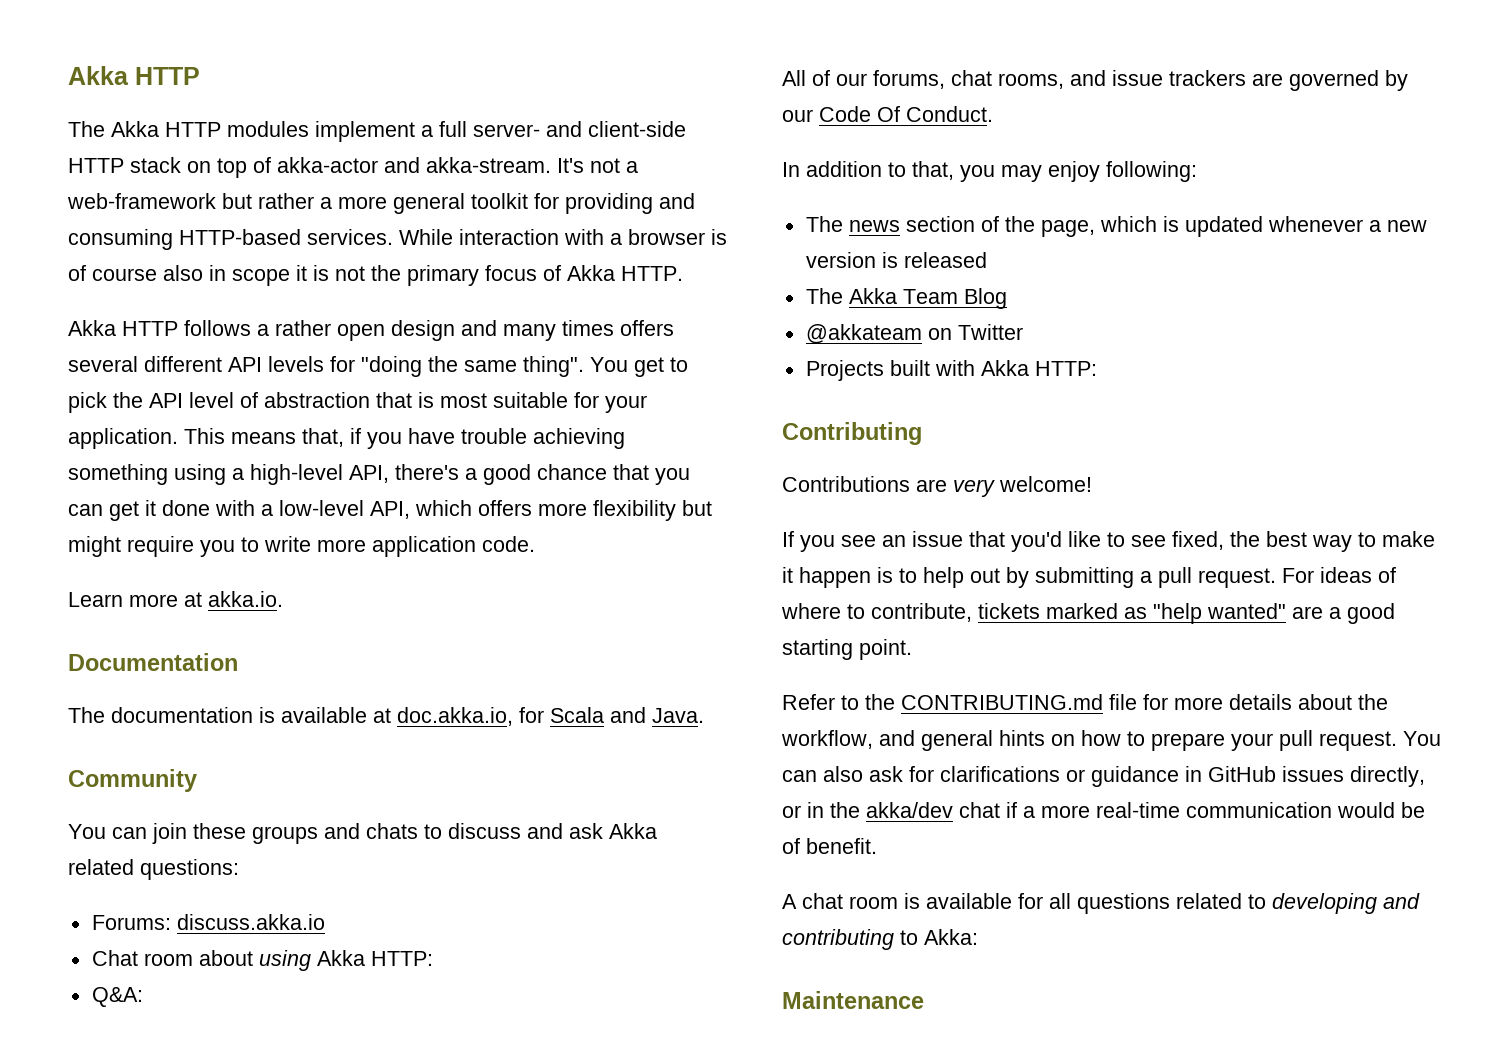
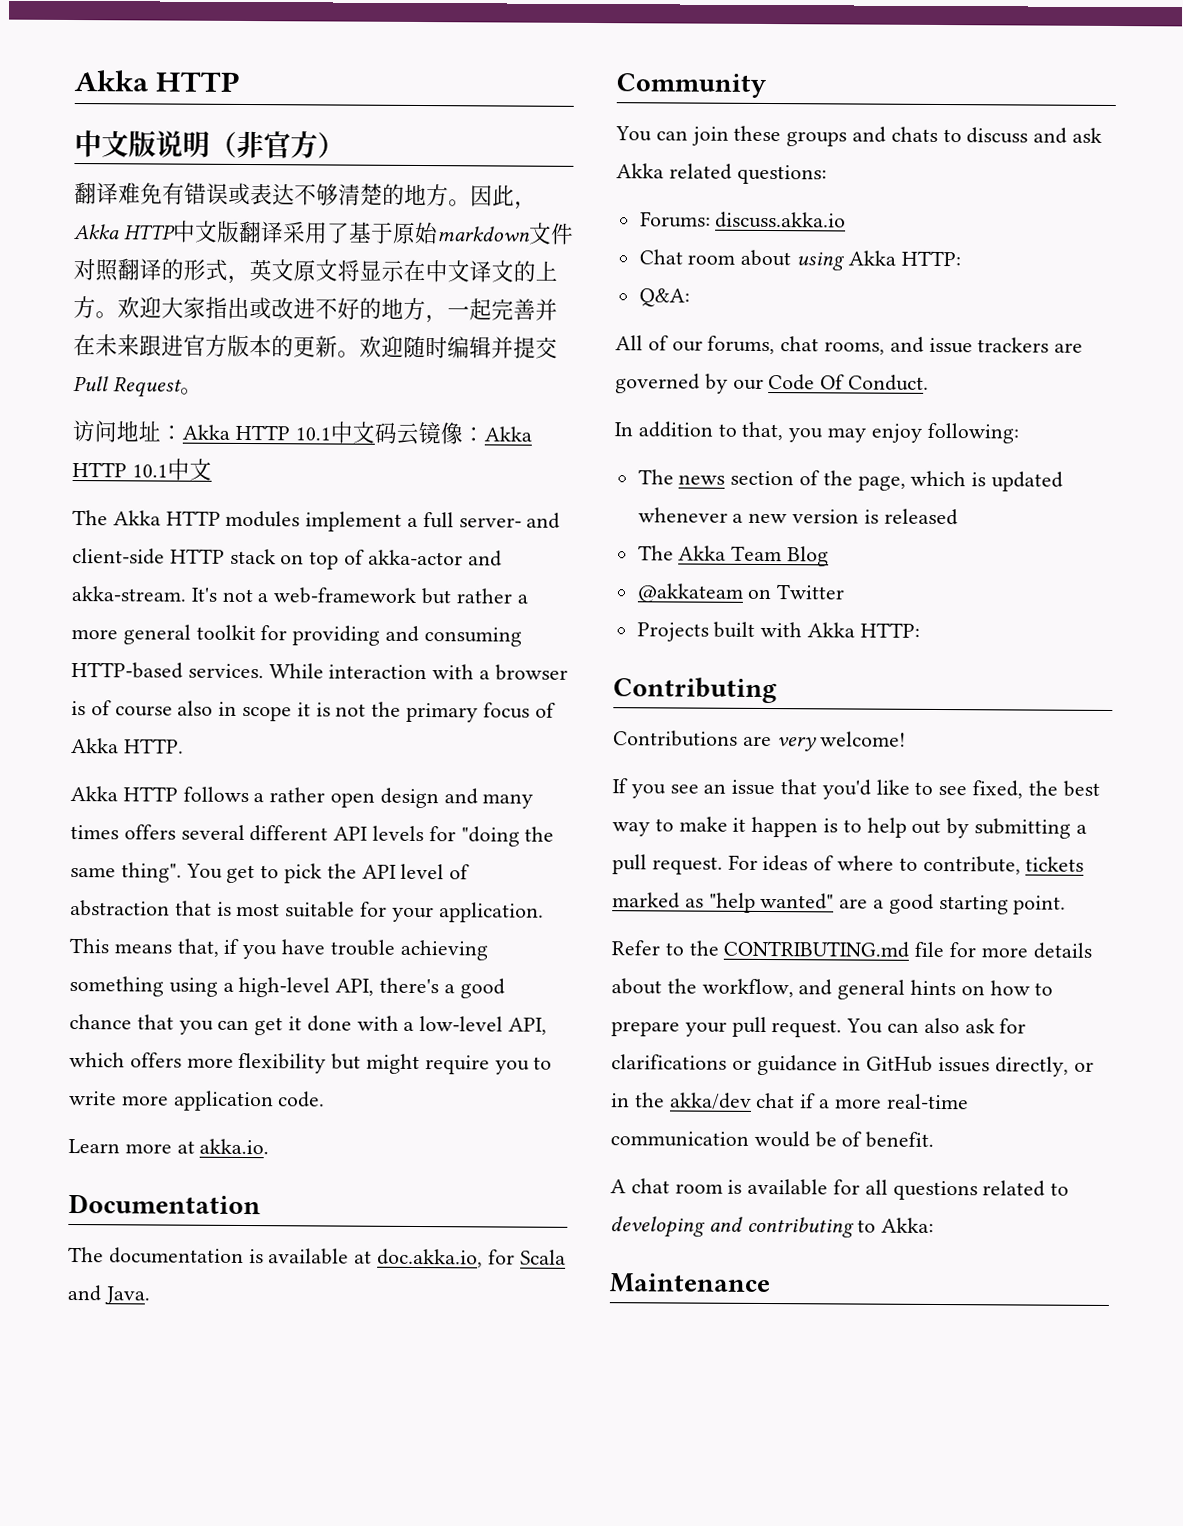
[68,66,200,85] Akka HTTP -> [74,70,240,92] [74,130,345,159] [74,182,537,210] [74,220,574,245] [73,258,558,285] [73,296,558,324] [73,334,558,359] [73,376,203,398] [72,420,532,446] [72,458,212,481] Akka HTTP // 中文版说明（非官方） // 翻译难免有错误或表达不够清楚的地方。因此，Akka HTTP中文版翻译采用了基于原始markdown文件对照翻译的形式，英文原文将显示在中文译文的上方。欢迎大家指出或改进不好的地方，一起完善并在未来跟进官方版本的更新。欢迎随时编辑并提交Pull Request。 // 访问地址：Akka HTTP 10.1中文码云镜像：Akka HTTP 10.1中文

